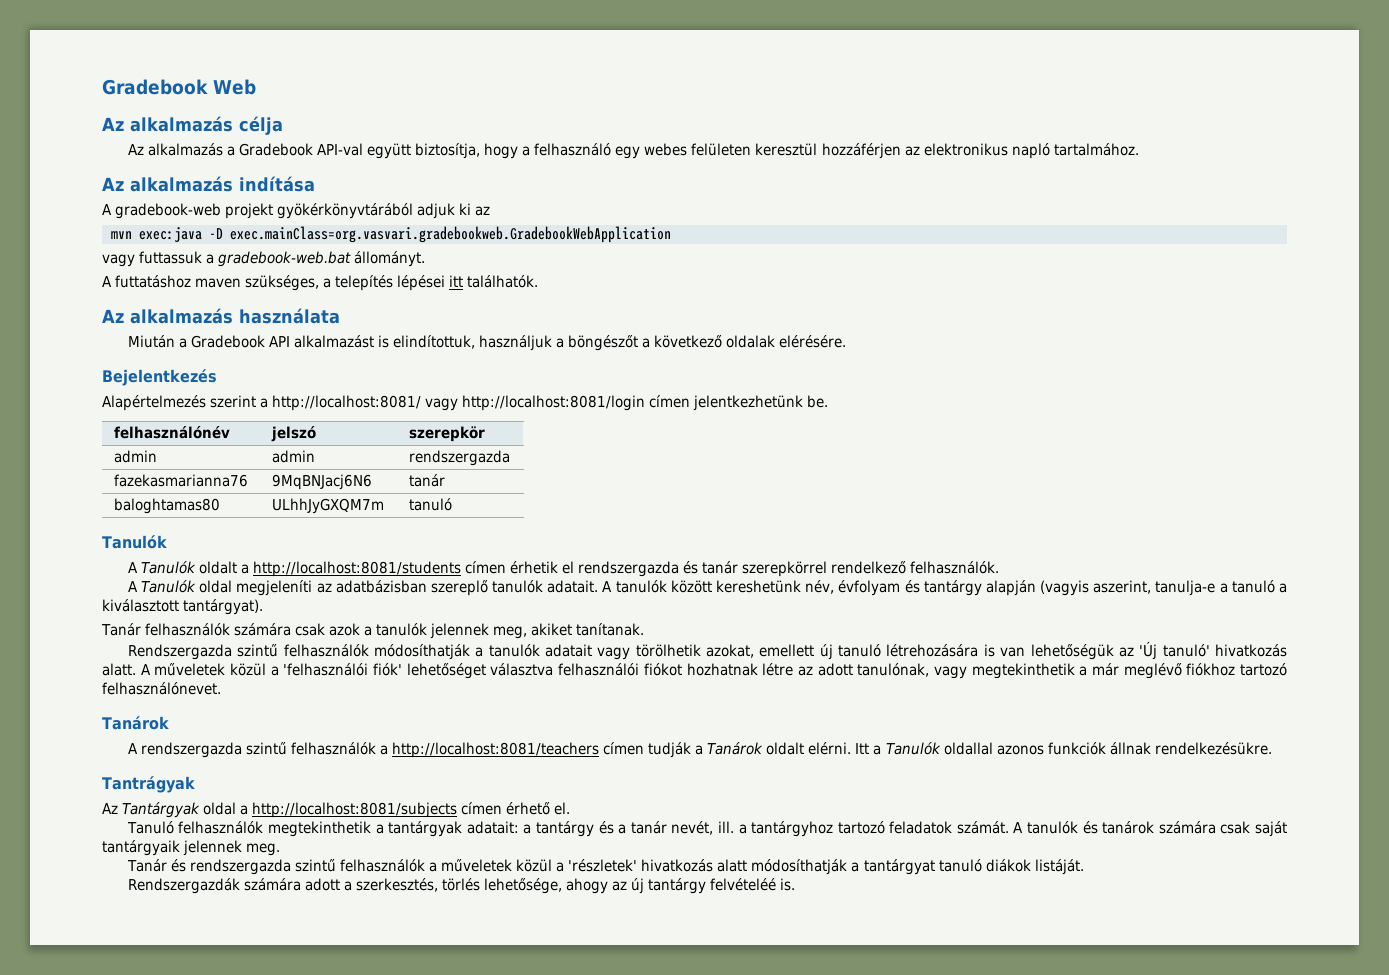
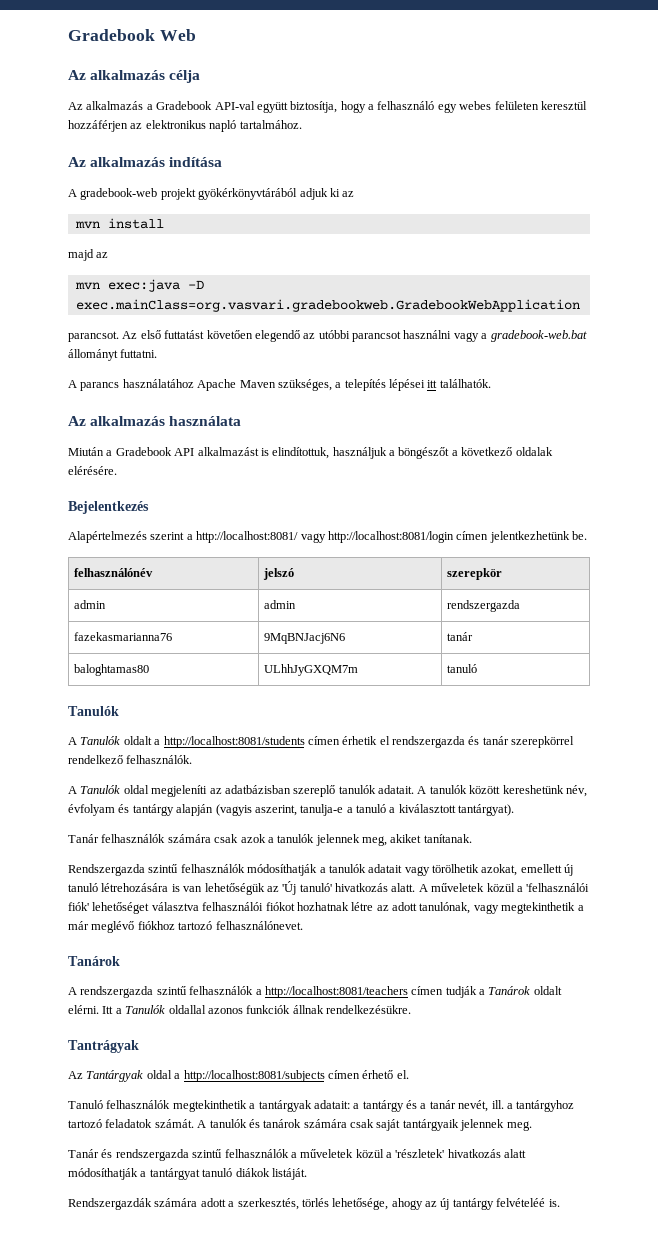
(491, 211) none -> [74,218,164,229] [68,249,109,261] // mvn install // majd az
[102,251,426,267] [102,275,242,288] vagy futtassuk a gradebook-web.bat állományt. // A futtatáshoz maven -> [68,330,587,342] [68,349,158,361] [68,379,276,391] parancsot. Az első futtatást követően elegendő az utóbbi parancsot használni vagy a gradebook-web.bat állományt futtatni. // A parancs használatához Apache Maven

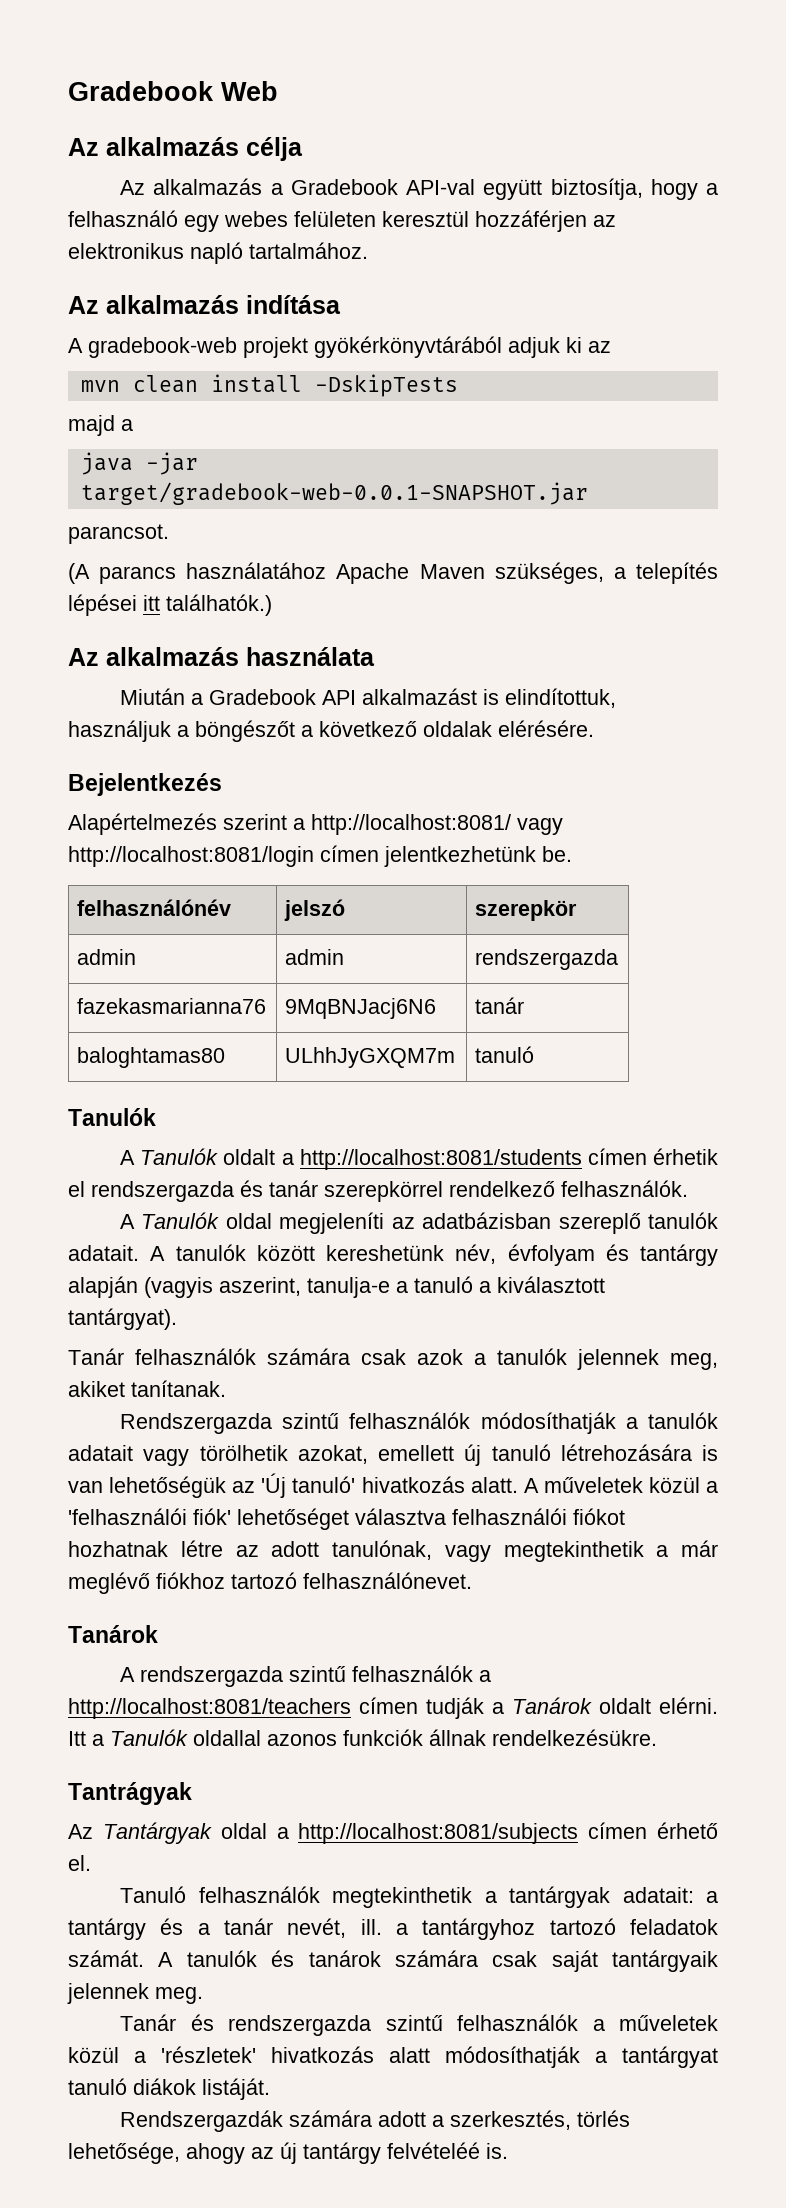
(100, 225) none -> [132,375,198,393] clean
(164, 223) none -> [314,374,458,397] -DskipTests
[96,252,109,258] [74,279,204,292] [75,299,580,312] [68,330,587,342] [68,349,158,361] [68,380,77,388] az // mvn exec:java -D exec.mainClass=org.vasvari.gradebookweb.GradebookWebApplication // parancsot. Az első futtatást követően elegendő az utóbbi parancsot használni vagy a gradebook-web.bat állományt futtatni. // A -> [121,419,133,431] [80,452,198,475] [80,482,588,505] [68,524,169,544] [68,563,90,584] a // java -jar target/gradebook-web-0.0.1-SNAPSHOT.jar // parancsot. // (A
[439,379,491,388] találhatók. -> [166,594,272,616] találhatók.)

